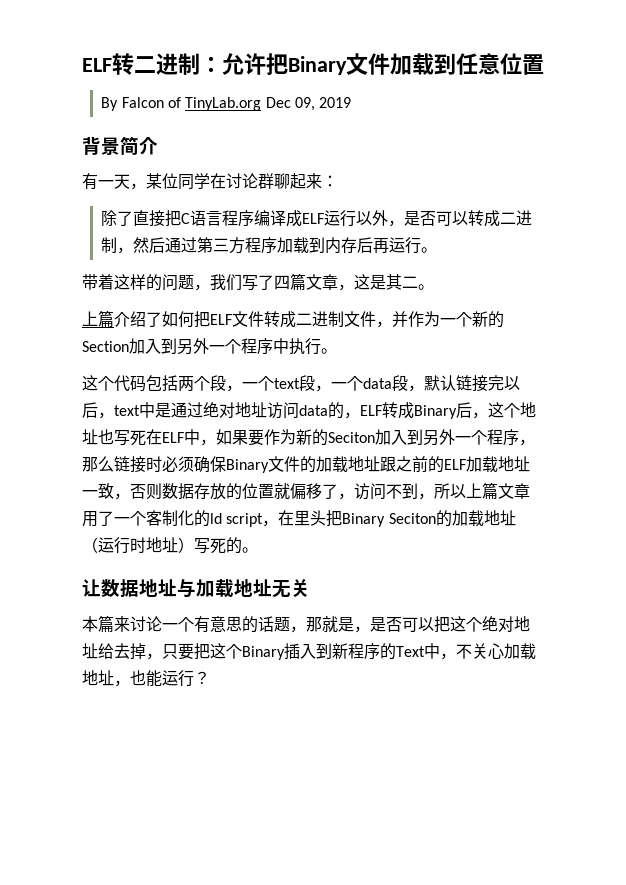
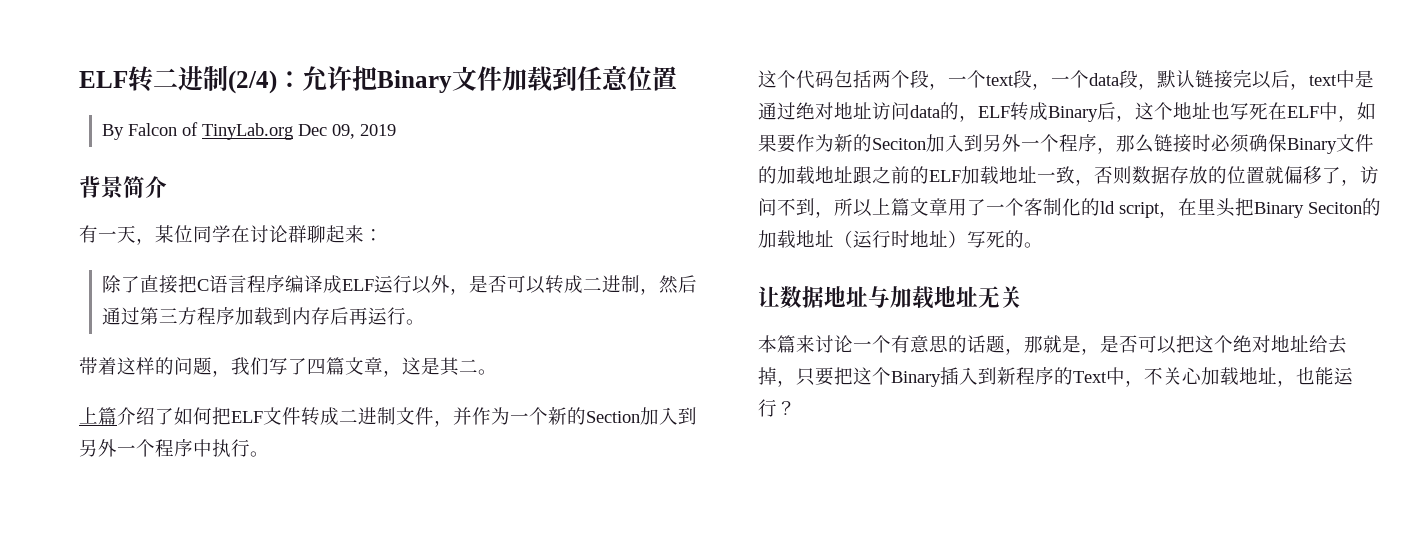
(200, 64) none -> [228,70,277,94] (2/4)

